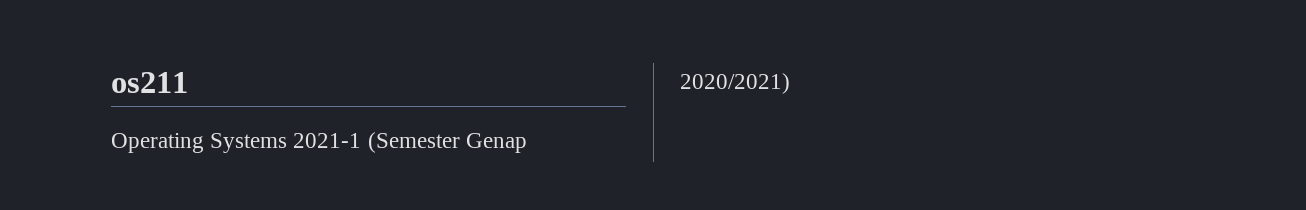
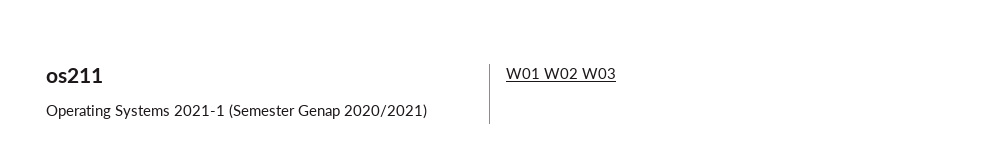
(790, 83) none -> [506,68,616,79] // W01 W02 W03

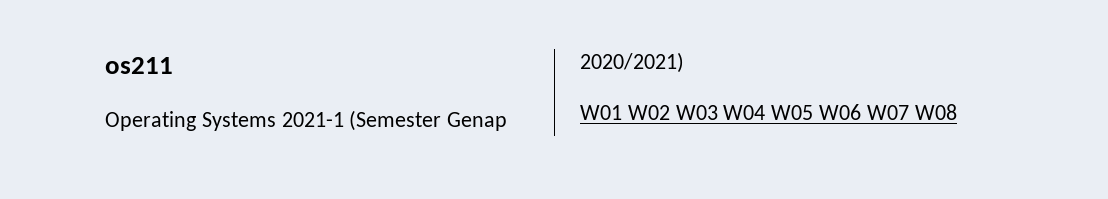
(616, 73) none -> [723,104,957,120] W04 W05 W06 W07 W08

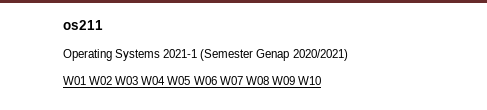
(957, 112) none -> [271,76,321,85] W09 W10

